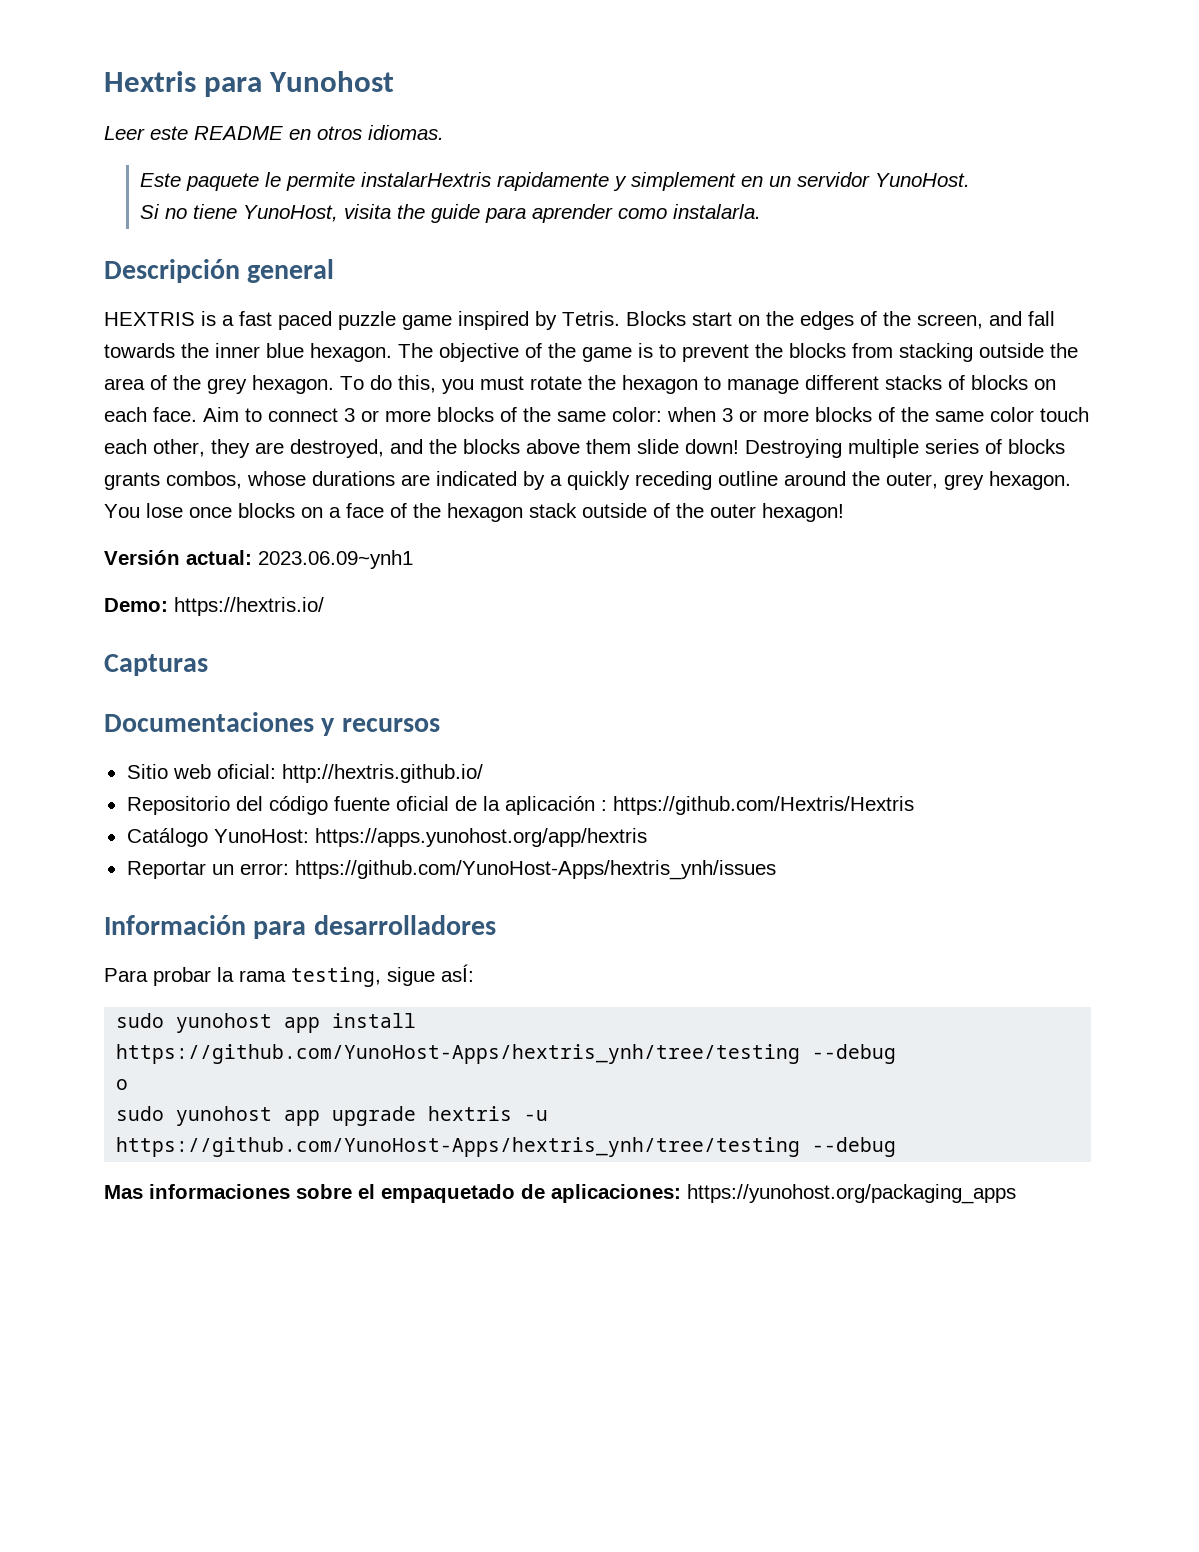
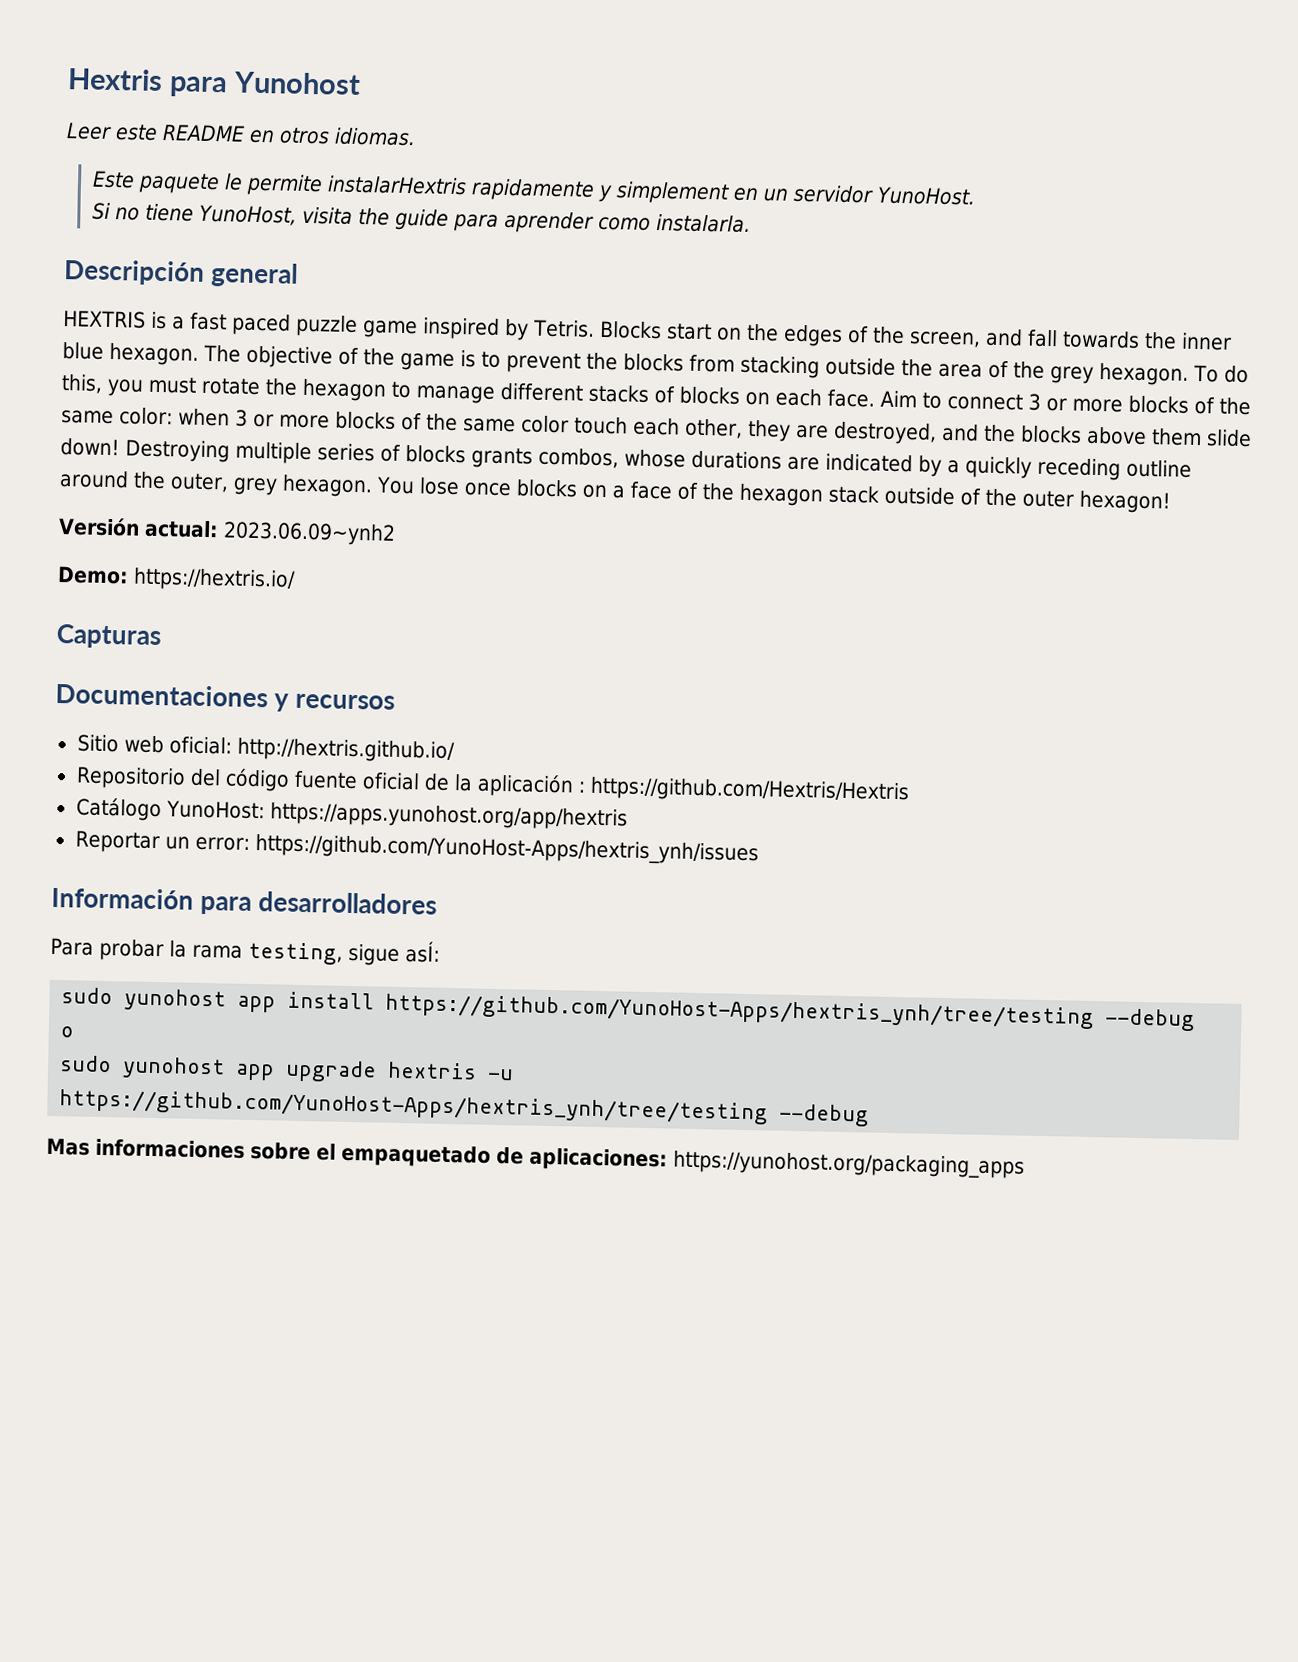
[258,550,413,569] 2023.06.09~ynh1 -> [222,521,396,546] 2023.06.09~ynh2

